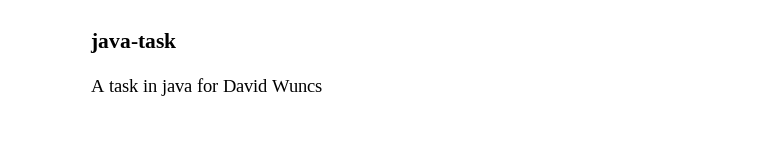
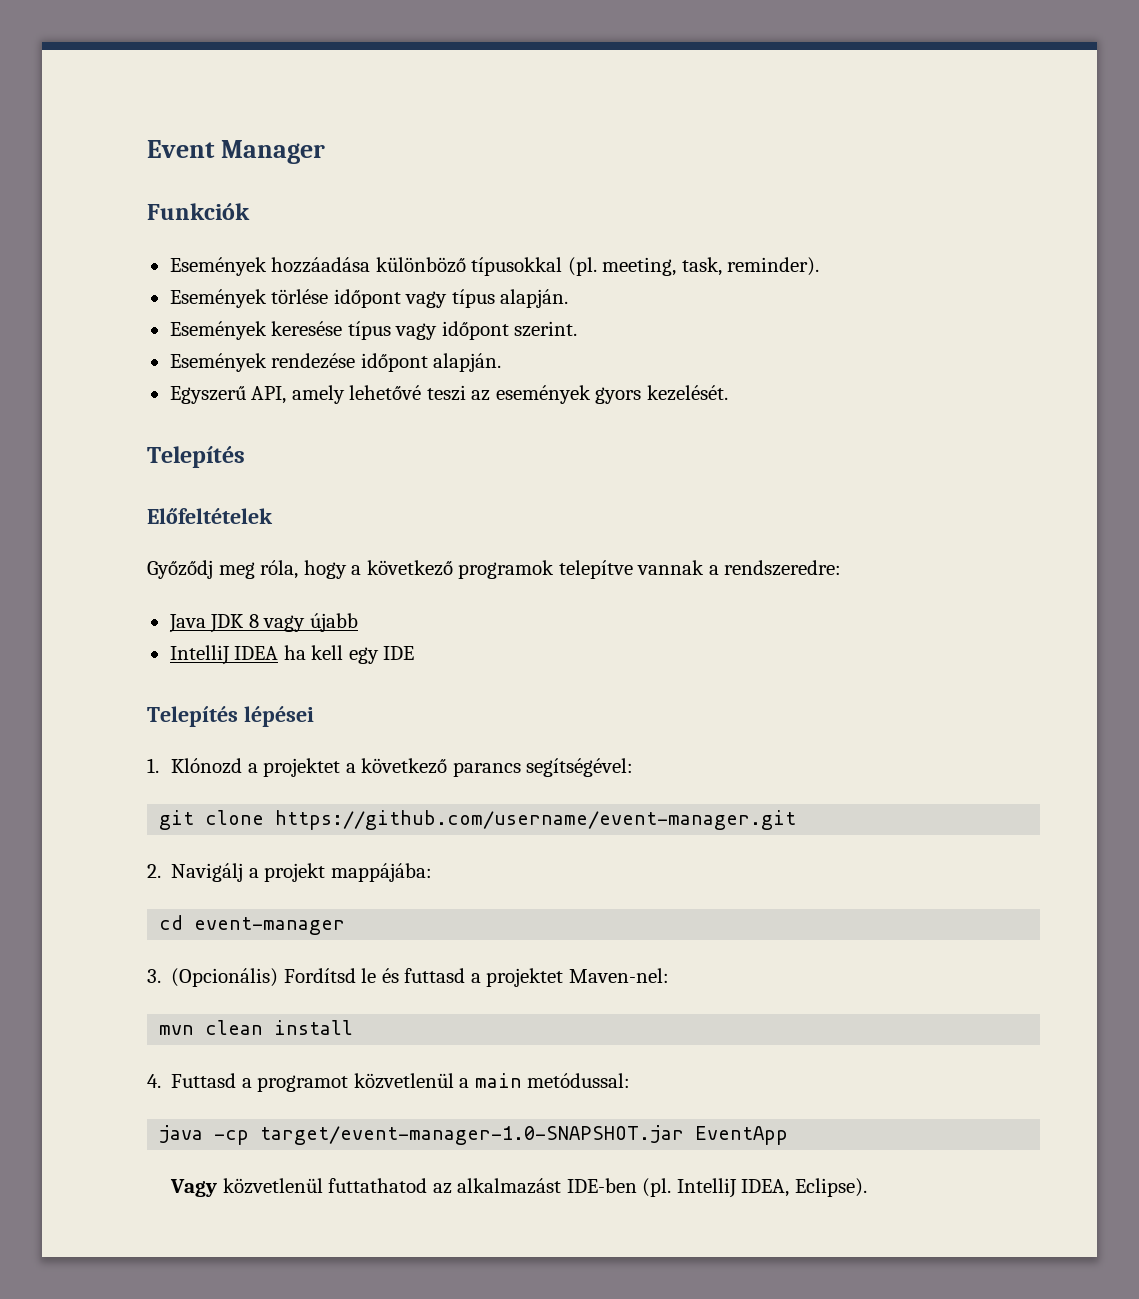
[90,33,176,53] [91,78,322,96] java-task // A task in java for David Wuncs -> [147,140,326,164] [147,203,250,220] [169,257,820,276] [169,289,569,308] [169,321,578,340] [169,353,502,372] [169,385,728,404] [147,446,245,468] [147,508,273,524] [147,560,842,579] [168,613,358,633] [169,645,415,665] [147,706,314,727] [147,758,634,777] [159,810,797,830] [147,863,432,882] [159,915,346,935] [147,968,669,987] [159,1020,354,1035] [147,1073,631,1092] [159,1125,789,1145] [170,1178,867,1198] Event Manager // Funkciók // Események hozzáadása különböző típusokkal (pl. meeting, task, reminder). // Események törlése időpont vagy típus alapján. // Események keresése típus vagy időpont szerint. // Események rendezése időpont alapján. // Egyszerű API, amely lehetővé teszi az események gyors kezelését. // Telepítés // Előfeltételek // Győződj meg róla, hogy a következő programok telepítve vannak a rendszeredre: // Java JDK 8 vagy újabb // IntelliJ IDEA ha kell egy IDE // Telepítés lépései // 1. Klónozd a projektet a következő parancs segítségével: // git clone https://github.com/username/event-manager.git // 2. Navigálj a projekt mappájába: // cd event-manager // 3. (Opcionális) Fordítsd le és futtasd a projektet Maven-nel: // mvn clean install // 4. Futtasd a programot közvetlenül a main metódussal: // java -cp target/event-manager-1.0-SNAPSHOT.jar EventApp // Vagy közvetlenül futtathatod az alkalmazást IDE-ben (pl. IntelliJ IDEA, Eclipse).

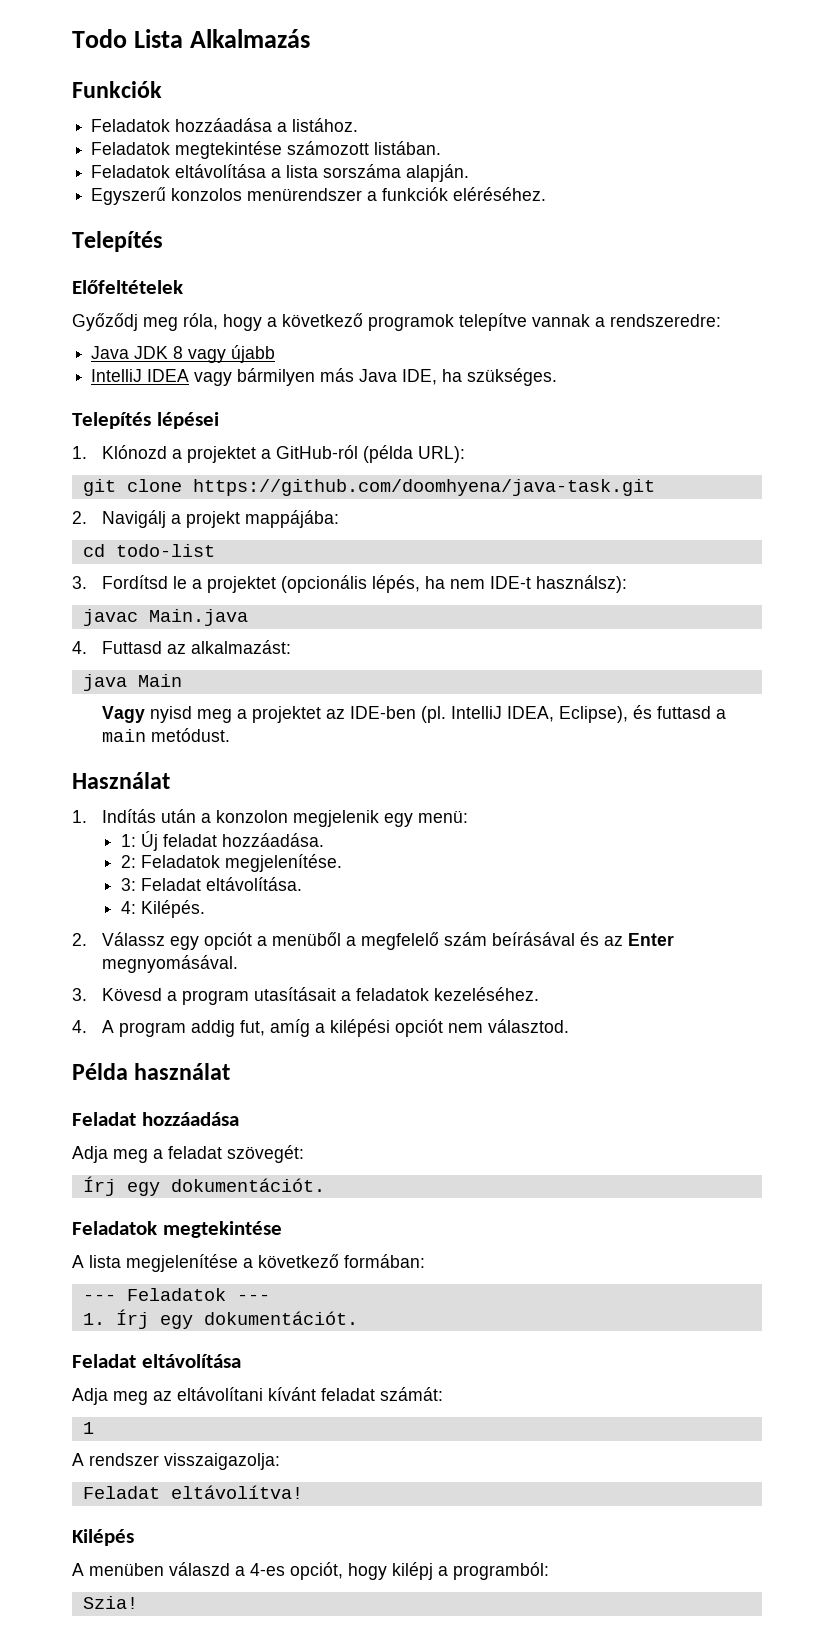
[147,140,326,164] [147,203,250,220] [169,257,820,276] [169,289,569,308] [169,321,578,340] [169,353,502,372] [169,385,728,404] Event Manager // Funkciók // Események hozzáadása különböző típusokkal (pl. meeting, task, reminder). // Események törlése időpont vagy típus alapján. // Események keresése típus vagy időpont szerint. // Események rendezése időpont alapján. // Egyszerű API, amely lehetővé teszi az események gyors kezelését. -> [72,29,311,48] [72,81,162,98] [91,118,359,132] [91,141,442,159] [91,164,470,182] [91,187,547,205] Todo Lista Alkalmazás // Funkciók // Feladatok hozzáadása a listához. // Feladatok megtekintése számozott listában. // Feladatok eltávolítása a lista sorszáma alapján. // Egyszerű konzolos menürendszer a funkciók eléréséhez.
[283,645,415,664] ha kell egy IDE -> [194,368,558,386] vagy bármilyen más Java IDE, ha szükséges.
[361,758,634,777] következő parancs segítségével: -> [275,445,465,463] GitHub-ról (példa URL):
[275,810,797,830] https://github.com/username/event-manager.git -> [192,479,655,496] https://github.com/doomhyena/java-task.git
[194,917,346,935] [147,968,279,987] event-manager // 3. (Opcionális) -> [115,544,215,557] [72,576,87,589] todo-list // 3.
[381,968,669,987] [159,1020,354,1035] [147,1073,631,1092] [159,1125,789,1145] [170,1178,867,1198] és futtasd a projektet Maven-nel: // mvn clean install // 4. Futtasd a programot közvetlenül a main metódussal: // java -cp target/event-manager-1.0-SNAPSHOT.jar EventApp // Vagy közvetlenül futtathatod az alkalmazást IDE-ben (pl. IntelliJ IDEA, Eclipse). -> [191,575,627,593] [82,609,248,626] [72,640,291,654] [82,674,182,691] [101,705,726,723] [101,728,230,742] [72,772,170,789] [72,809,468,827] [120,831,324,851] [120,854,342,872] [120,877,302,891] [120,900,205,918] [72,932,674,950] [101,955,238,973] [72,987,539,1005] [72,1019,569,1037] [72,1063,231,1080] [72,1112,239,1126] [72,1145,304,1163] [82,1176,325,1196] [72,1221,282,1238] [72,1254,425,1272] [82,1288,270,1301] [82,1309,358,1329] [72,1354,241,1368] [72,1387,443,1405] [82,1422,94,1434] [72,1453,280,1470] [82,1485,303,1499] [72,1529,134,1546] [72,1562,549,1580] [82,1596,138,1609] a projektet (opcionális lépés, ha nem IDE-t használsz): // javac Main.java // 4. Futtasd az alkalmazást: // java Main // Vagy nyisd meg a projektet az IDE-ben (pl. IntelliJ IDEA, Eclipse), és futtasd a main metódust. // Használat // 1. Indítás után a konzolon megjelenik egy menü: // 1: Új feladat hozzáadása. // 2: Feladatok megjelenítése. // 3: Feladat eltávolítása. // 4: Kilépés. // 2. Válassz egy opciót a menüből a megfelelő szám beírásával és az Enter megnyomásával. // 3. Kövesd a program utasításait a feladatok kezeléséhez. // 4. A program addig fut, amíg a kilépési opciót nem választod. // Példa használat // Feladat hozzáadása // Adja meg a feladat szövegét: // Írj egy dokumentációt. // Feladatok megtekintése // A lista megjelenítése a következő formában: // --- Feladatok --- // 1. Írj egy dokumentációt. // Feladat eltávolítása // Adja meg az eltávolítani kívánt feladat számát: // 1 // A rendszer visszaigazolja: // Feladat eltávolítva! // Kilépés // A menüben válaszd a 4-es opciót, hogy kilépj a programból: // Szia!

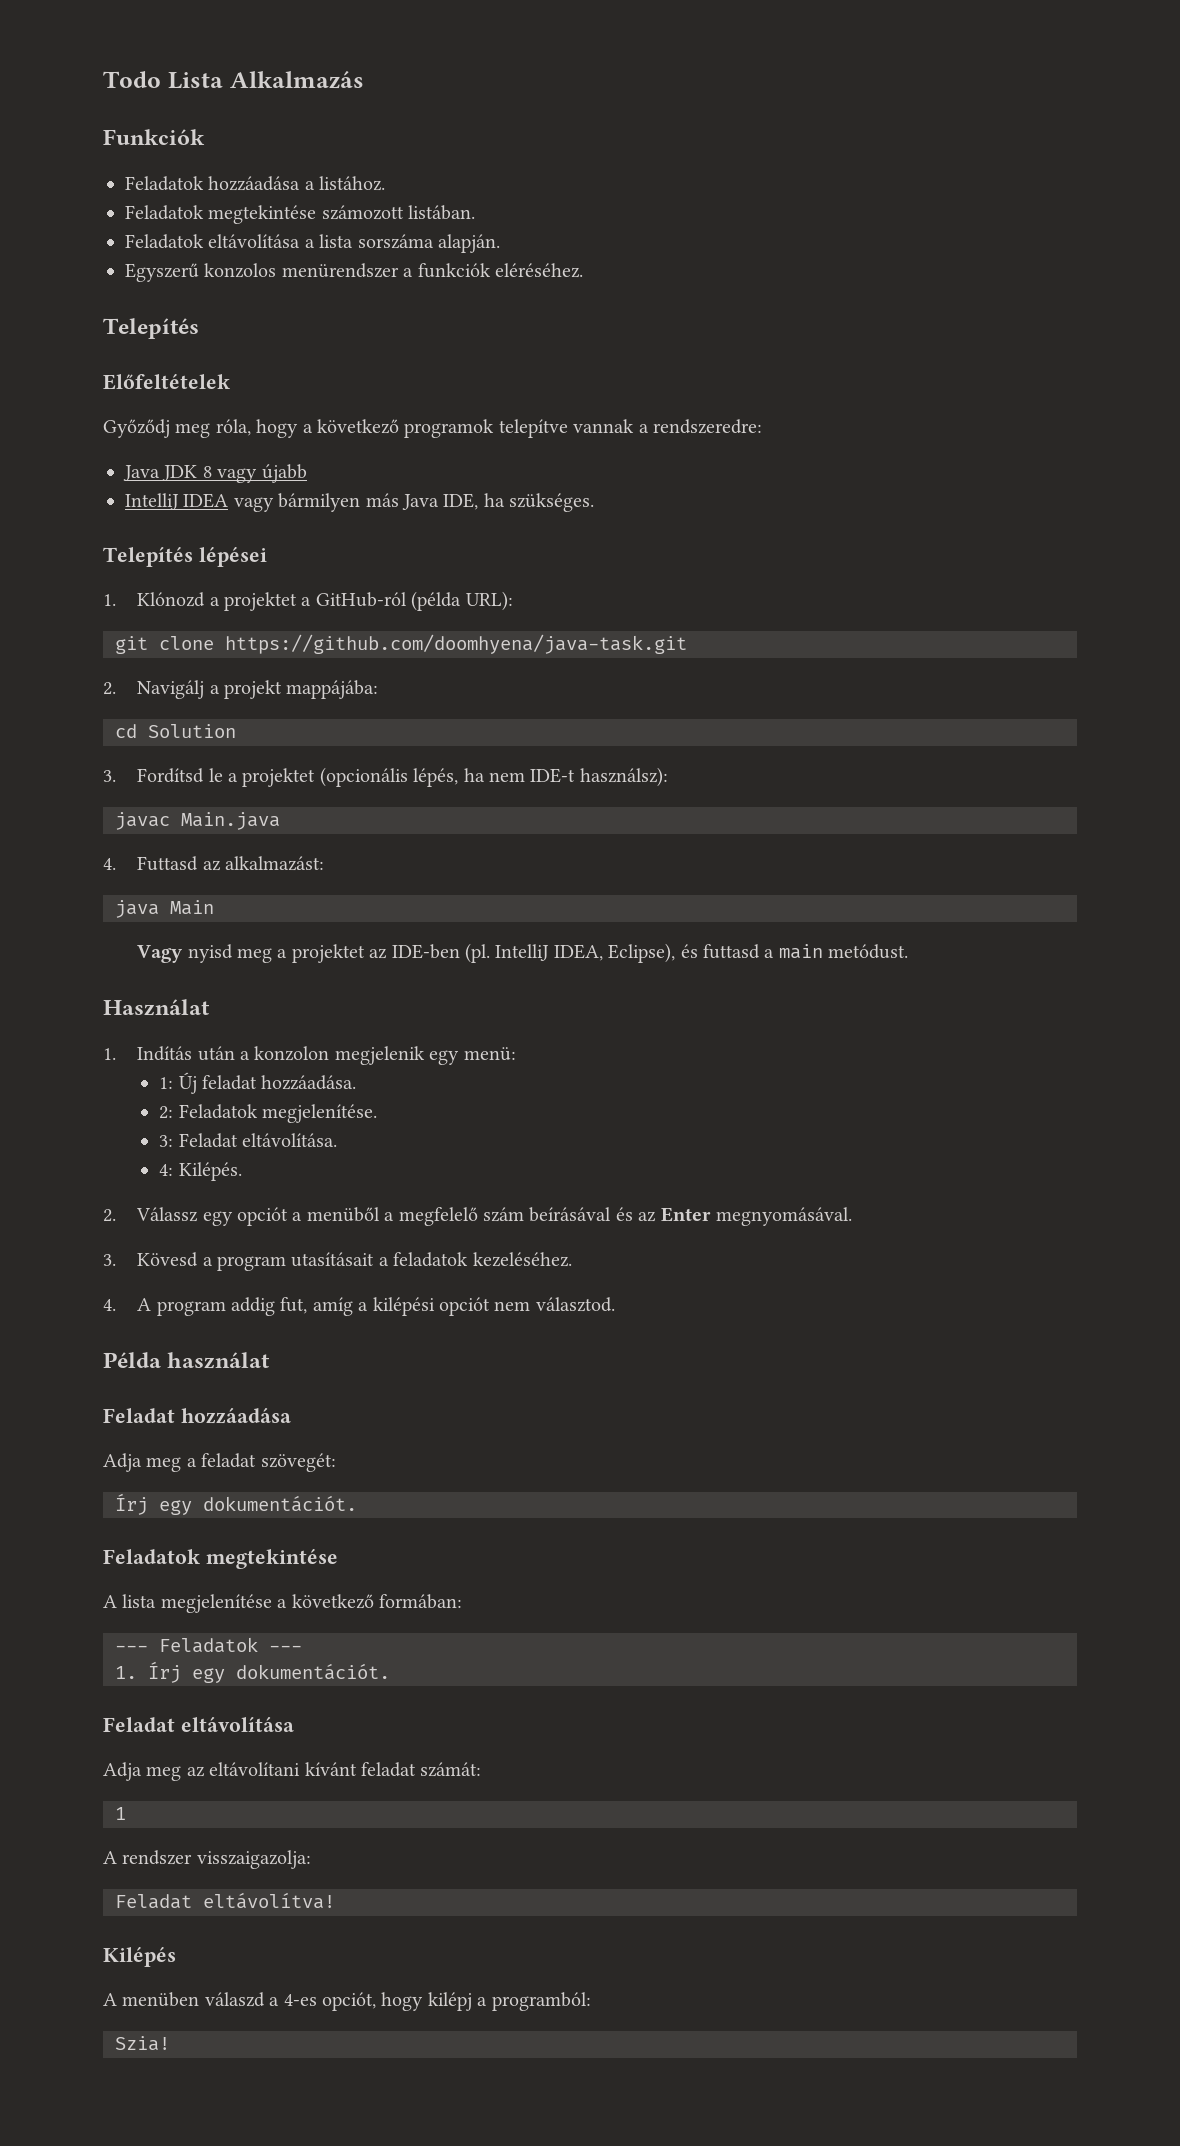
[115,544,215,557] todo-list -> [148,724,236,738] Solution

